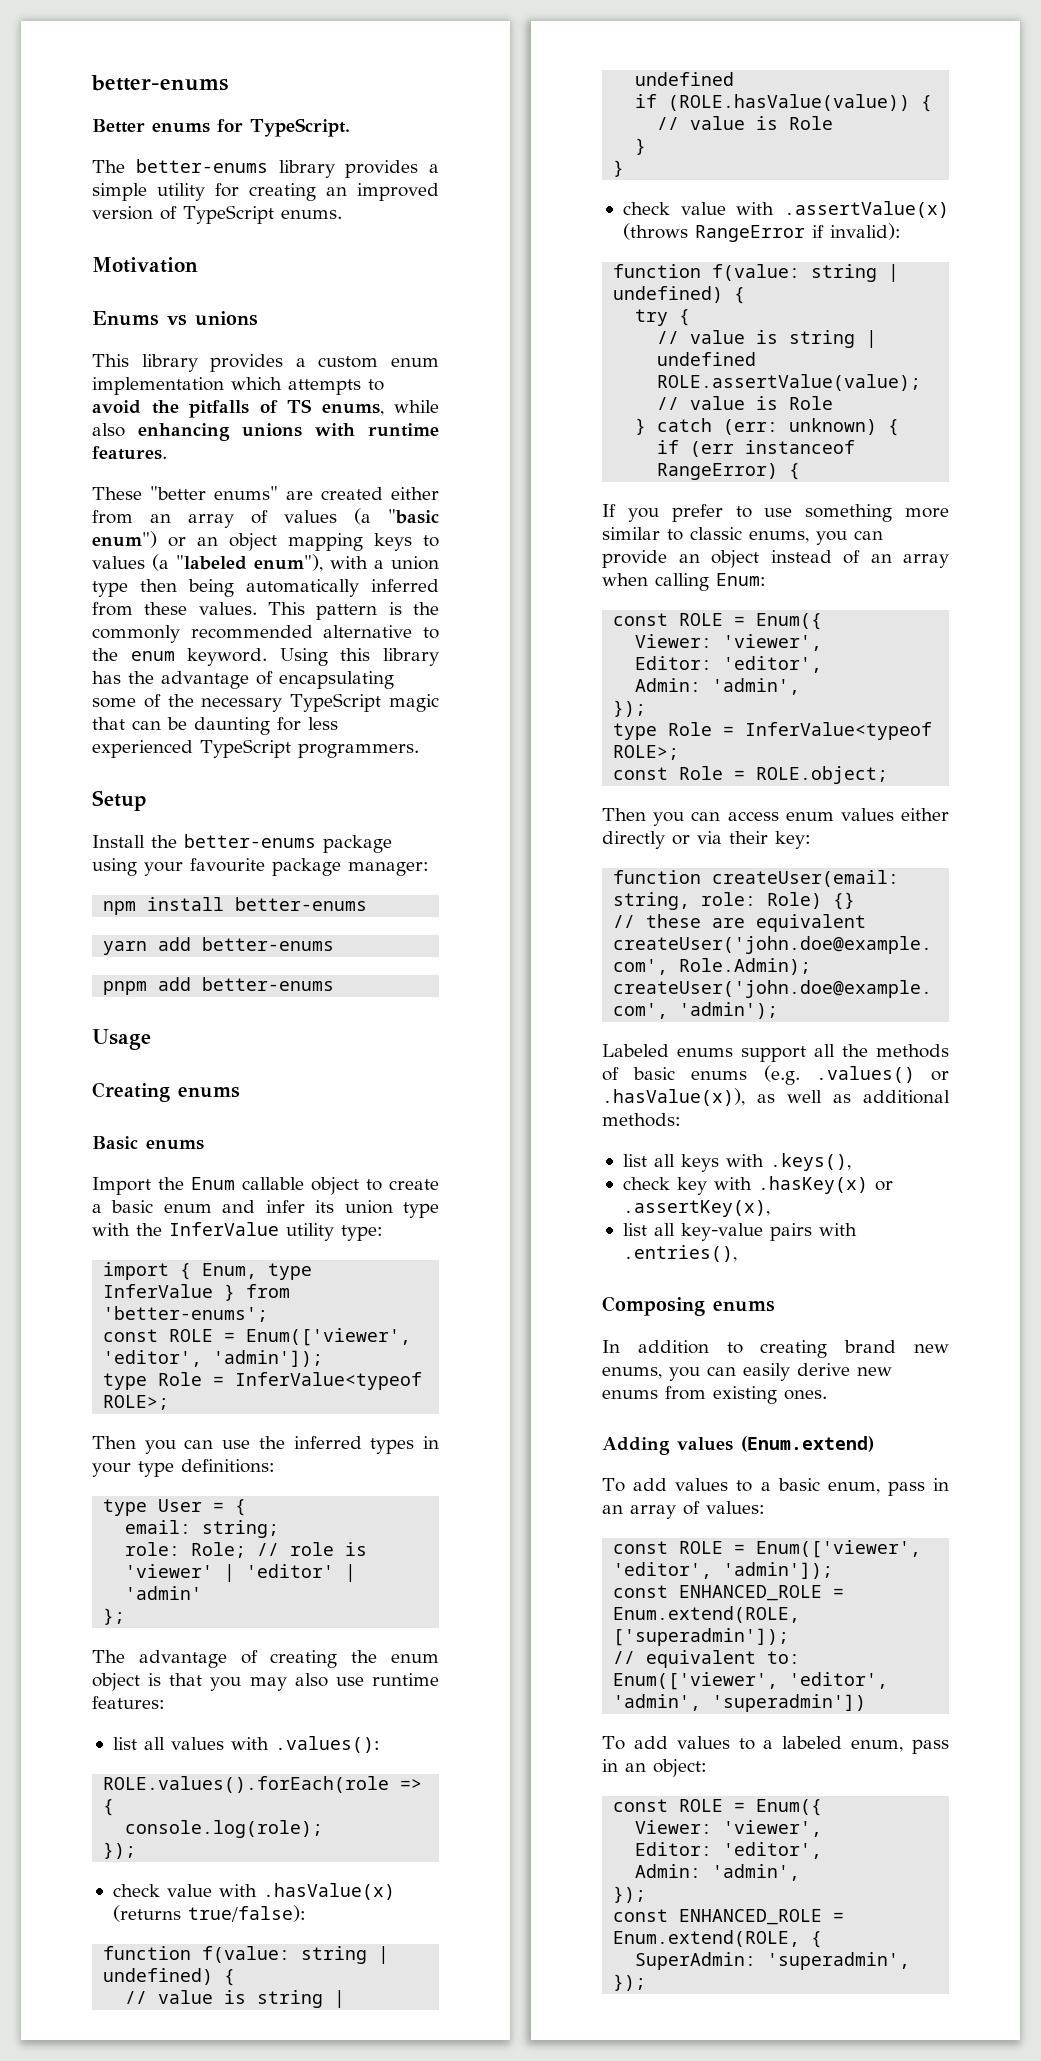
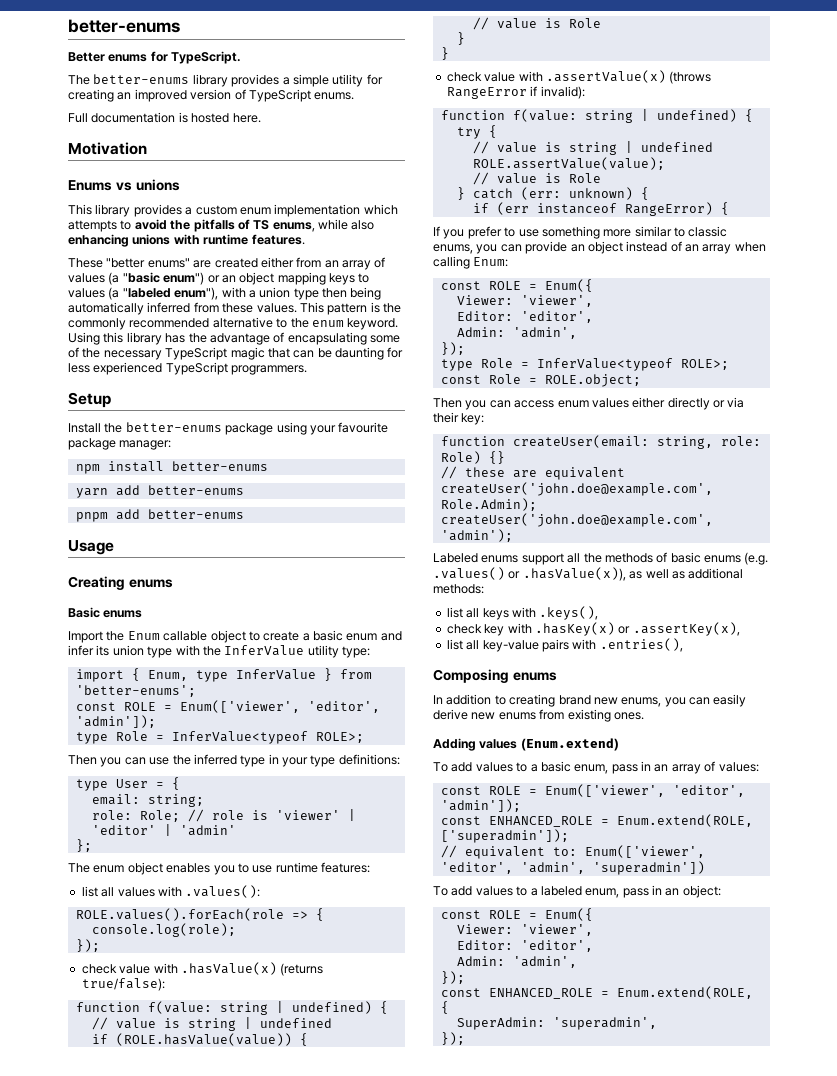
(342, 214) none -> [68,112,261,123] // Full documentation is hosted here.
[370,1438,415,1454] types -> [240,755,266,767] type
[138,1650,440,1668] [92,1673,328,1691] advantage of creating the enum object is that you may also -> [93,862,249,875] enum object enables you to

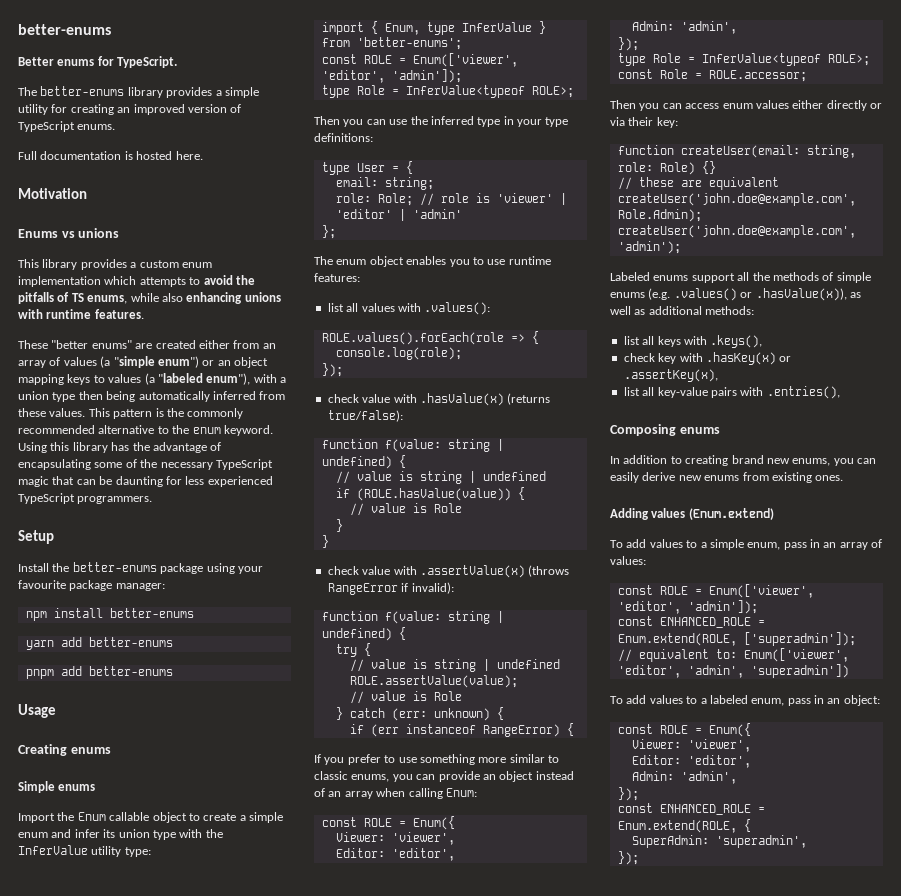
[122,272,160,283] "basic -> [113,356,155,368] "simple
[68,607,100,618] Basic -> [18,781,55,793] Simple
[313,630,343,641] basic -> [249,812,283,823] simple
[544,374,641,387] ROLE.object; -> [708,70,807,82] ROLE.accessor;
[670,552,701,563] basic -> [836,272,871,283] simple
[540,761,571,772] basic -> [709,539,744,550] simple

